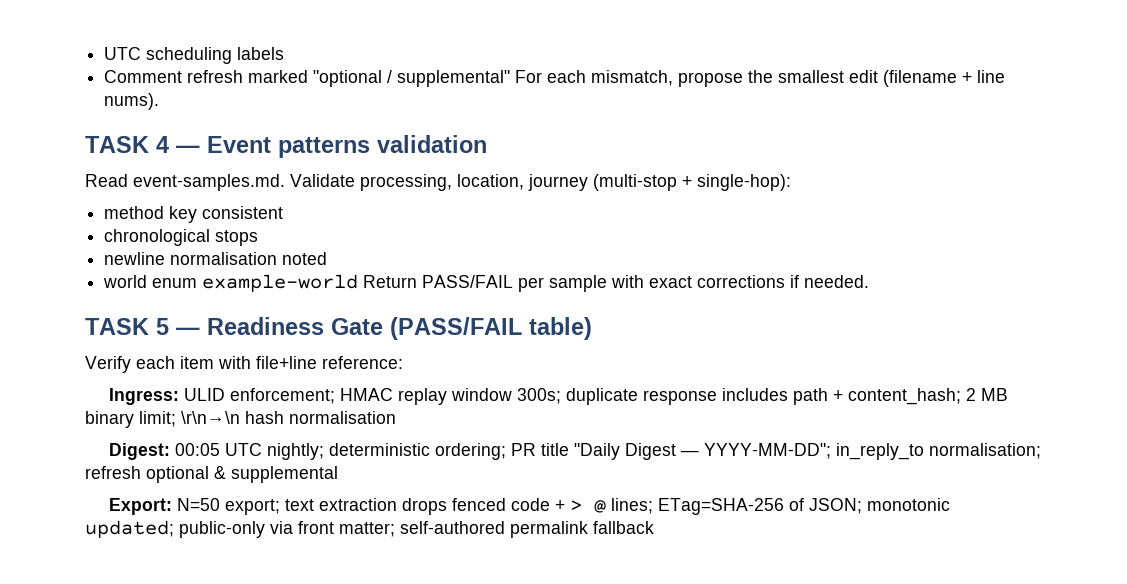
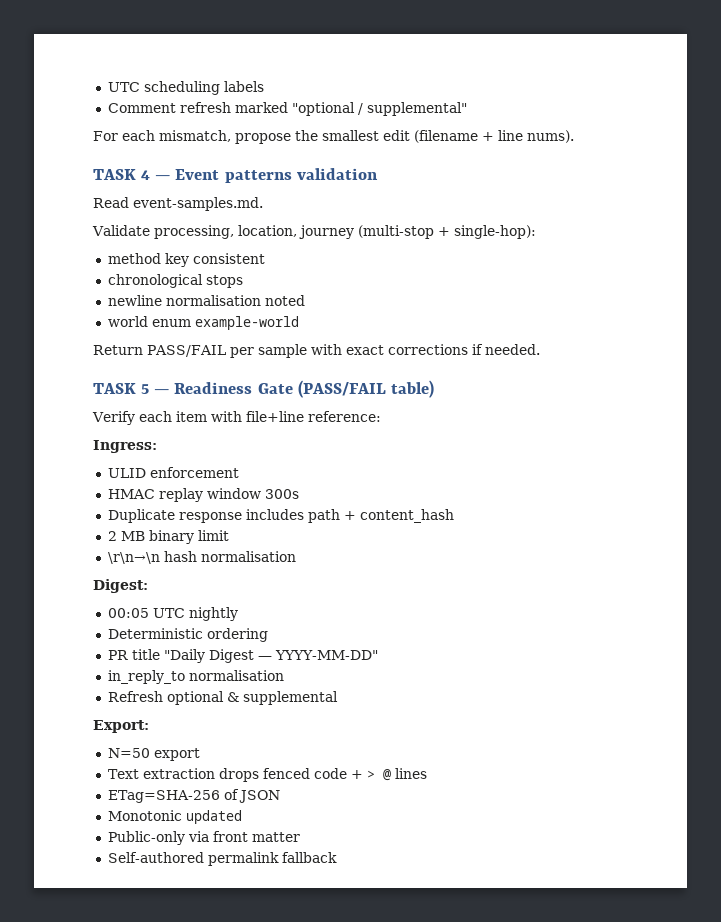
(511, 78) none -> (467, 109) //
(285, 182) none -> (263, 204) //
(359, 283) none -> (299, 323) //
[183,388,335,404] ULID enforcement; -> [107,467,239,478] // ULID enforcement //
[516,388,638,405] 300s; duplicate -> [264,489,299,499] [107,509,175,523] 300s // Duplicate
[847,388,961,405] content_hash; -> [359,509,454,523] content_hash //
[139,411,176,427] limit; -> [197,530,229,541] limit //
(170, 451) none -> (148, 586) //
[266,443,506,460] nightly; deterministic ordering; -> [188,607,238,621] [107,628,268,642] nightly // Deterministic ordering //
[703,443,1041,460] [85,466,141,479] YYYY-MM-DD"; in_reply_to normalisation; refresh -> [274,650,378,660] [107,670,284,684] [107,691,163,702] YYYY-MM-DD" // in_reply_to normalisation // Refresh
[176,498,314,515] N=50 export; text -> [107,748,200,761] [107,769,139,779] // N=50 export // Text
[610,498,653,514] lines; -> [394,768,427,779] lines //
[808,498,950,514] [85,520,505,538] JSON; monotonic updated; public-only via front matter; self-authored -> [238,790,280,803] [107,810,242,824] [107,831,300,845] [107,852,204,863] JSON // Monotonic updated // Public-only via front matter // Self-authored

